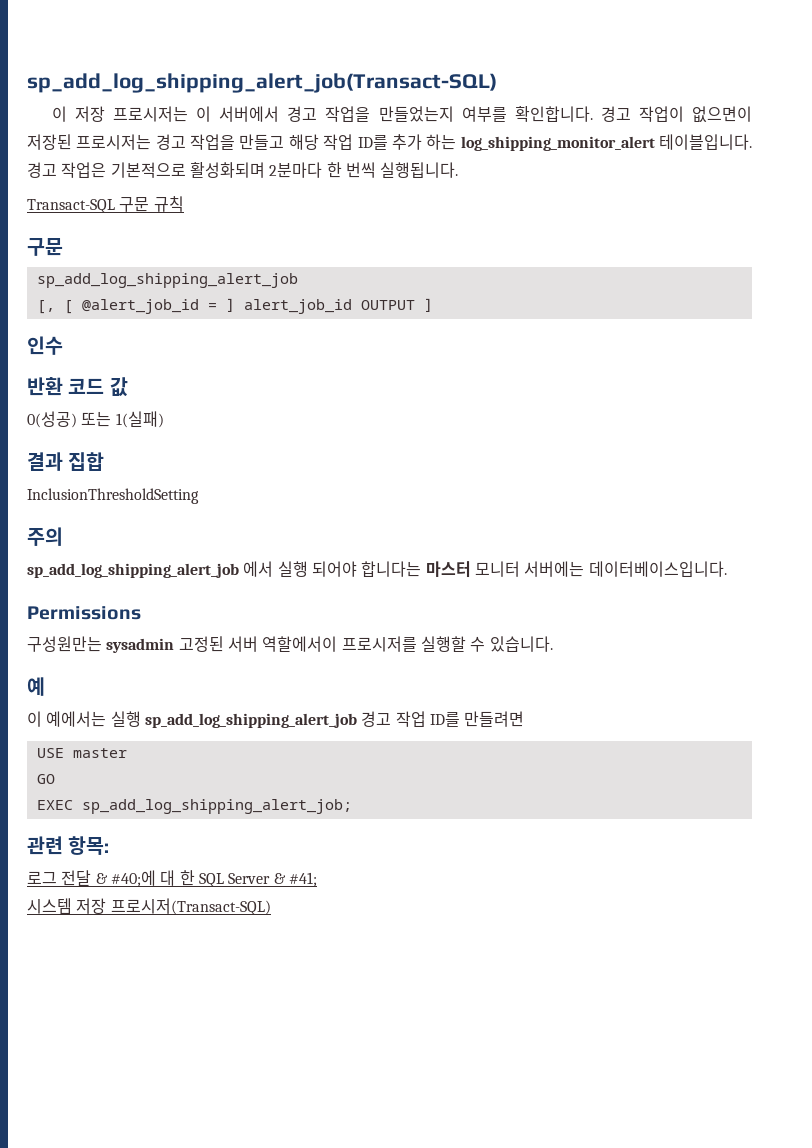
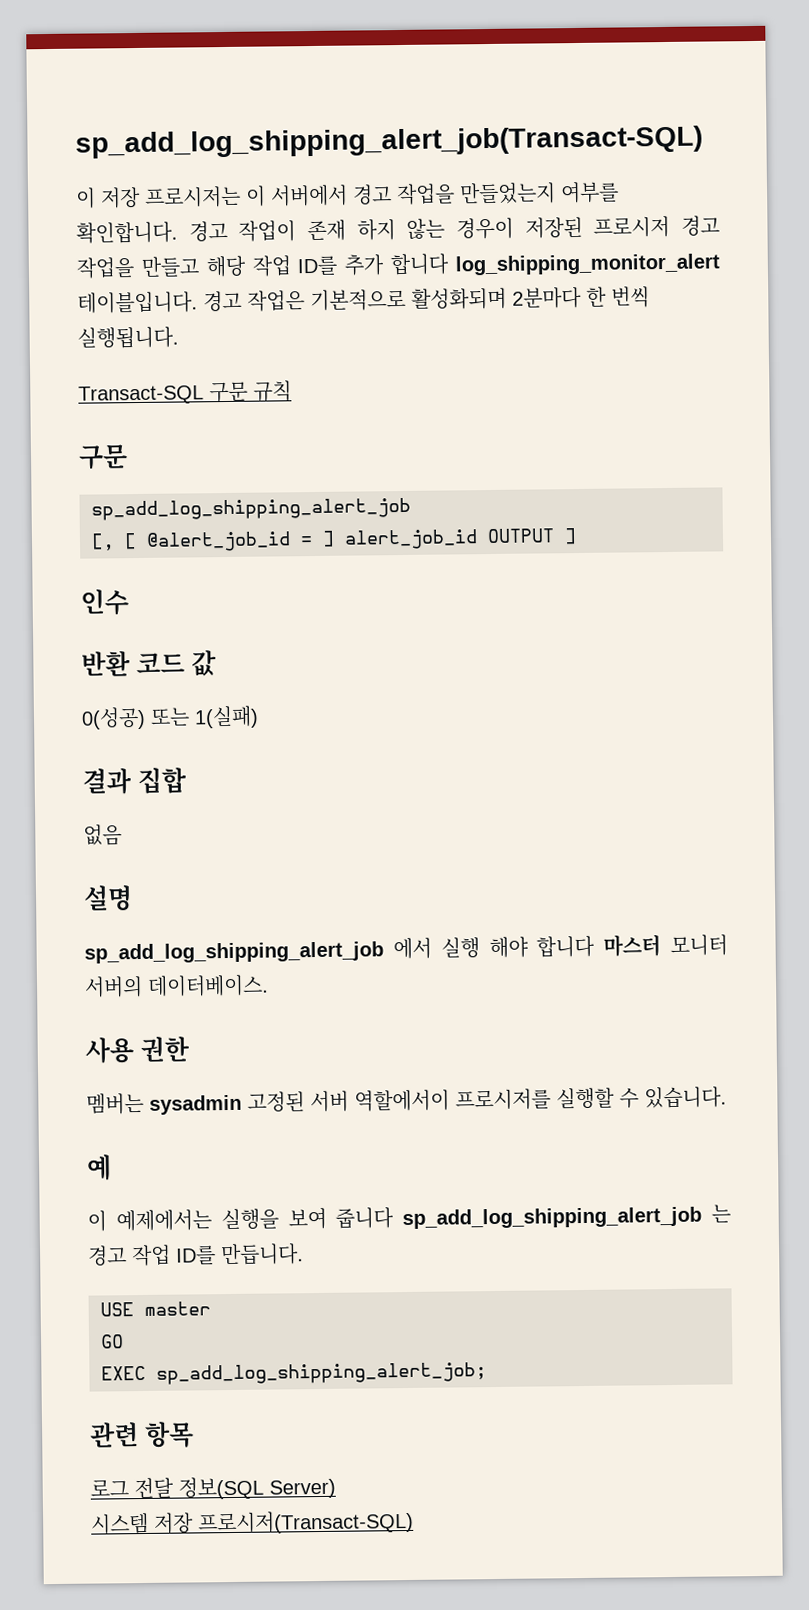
[691,106,752,123] [27,134,152,150] 없으면이 저장된 프로시저는 -> [307,215,671,242] 존재 하지 않는 경우이 저장된 프로시저
[426,134,457,150] 하는 -> [390,253,450,276] 합니다
[27,488,199,504] [27,527,63,546] InclusionThresholdSetting // 주의 -> [83,824,122,846] [83,885,133,911] 없음 // 설명
[311,561,727,578] [27,606,141,620] [27,636,102,652] 되어야 합니다는 마스터 모니터 서버에는 데이터베이스입니다. // Permissions // 구성원만는 -> [488,934,728,959] [84,974,269,998] [85,1036,190,1064] [86,1092,144,1115] 해야 합니다 마스터 모니터 서버의 데이터베이스. // 사용 권한 // 멤버는
[46,711,357,728] 예에서는 실행 sp_add_log_shipping_alert_job -> [115,1204,732,1232] 예제에서는 실행을 보여 줍니다 sp_add_log_shipping_alert_job 는
[464,711,525,727] 만들려면 -> [220,1243,304,1266] 만듭니다.
[68,836,110,855] 항목: -> [144,1421,194,1448] 항목
[95,870,317,887] & #40;에 대 한 SQL Server & #41; -> [178,1476,336,1500] 정보(SQL Server)

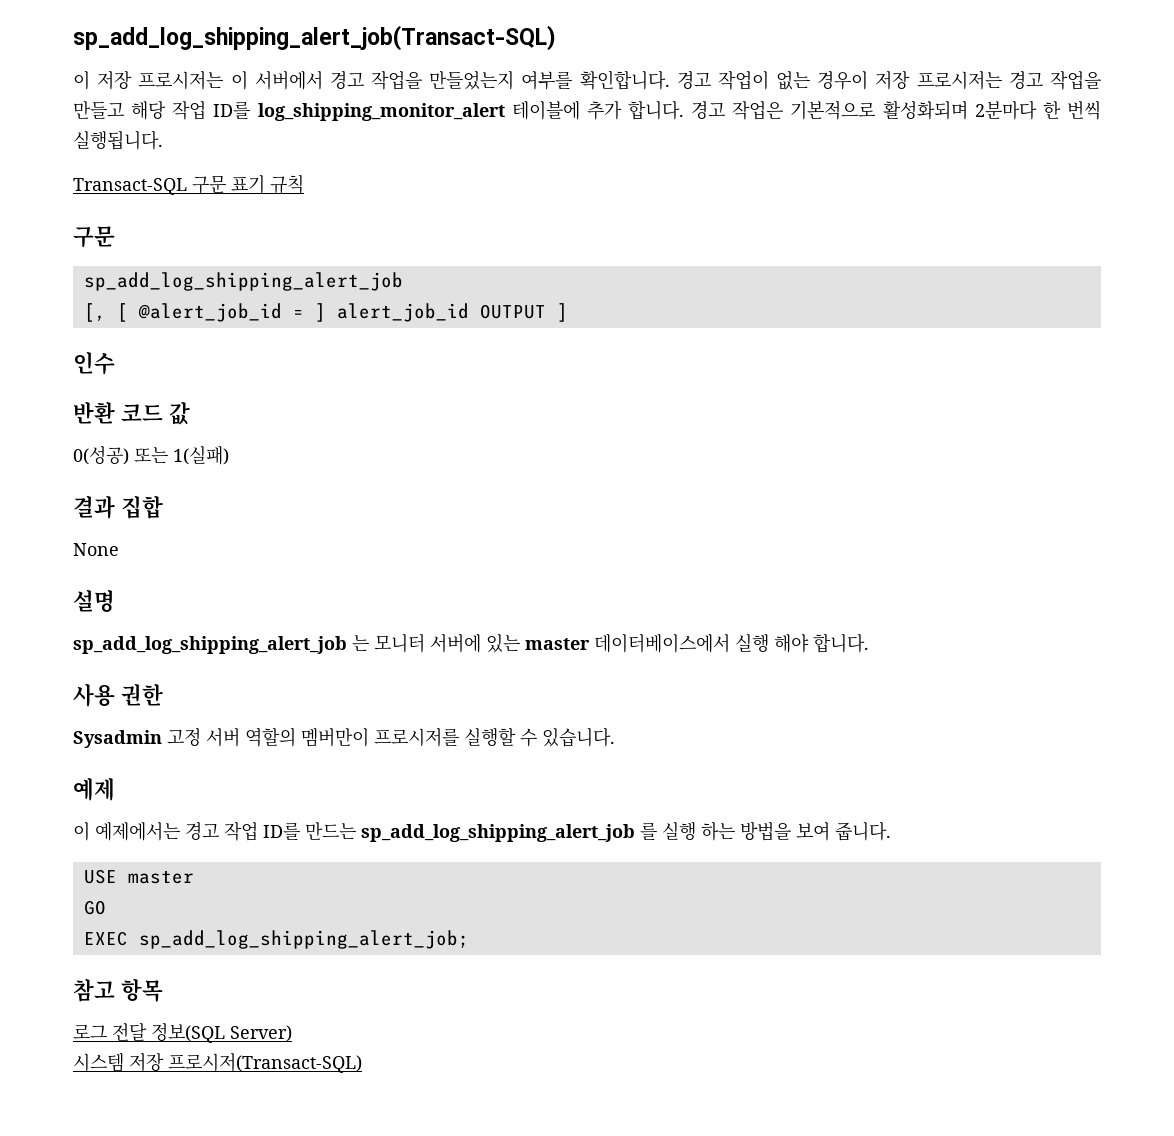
[307,215,671,242] 존재 하지 않는 경우이 저장된 프로시저 -> [776,71,1002,90] 없는 경우이 저장 프로시저는
[344,253,720,276] [77,291,198,314] 추가 합니다 log_shipping_monitor_alert 테이블입니다. -> [257,100,684,121] log_shipping_monitor_alert 테이블에 추가 합니다.
(248, 392) none -> [231,175,265,194] 표기
[83,824,122,846] // 없음 -> [73,543,119,556] // None
[392,934,728,960] [84,974,269,998] [85,1036,190,1064] [86,1089,450,1115] 에서 실행 해야 합니다 마스터 모니터 서버의 데이터베이스. // 사용 권한 // 멤버는 sysadmin 고정된 서버 역할에서이 -> [352,633,869,653] [73,684,163,707] [73,727,369,748] 는 모니터 서버에 있는 master 데이터베이스에서 실행 해야 합니다. // 사용 권한 // Sysadmin 고정 서버 역할의 멤버만이
[86,1154,112,1181] 예 -> [73,778,115,801] 예제
[220,1204,732,1231] [87,1243,304,1267] 실행을 보여 줍니다 sp_add_log_shipping_alert_job 는 경고 작업 ID를 만듭니다. -> [185,821,891,842] 경고 작업 ID를 만드는 sp_add_log_shipping_alert_job 를 실행 하는 방법을 보여 줍니다.
[89,1422,139,1448] 관련 -> [73,979,115,1002] 참고

